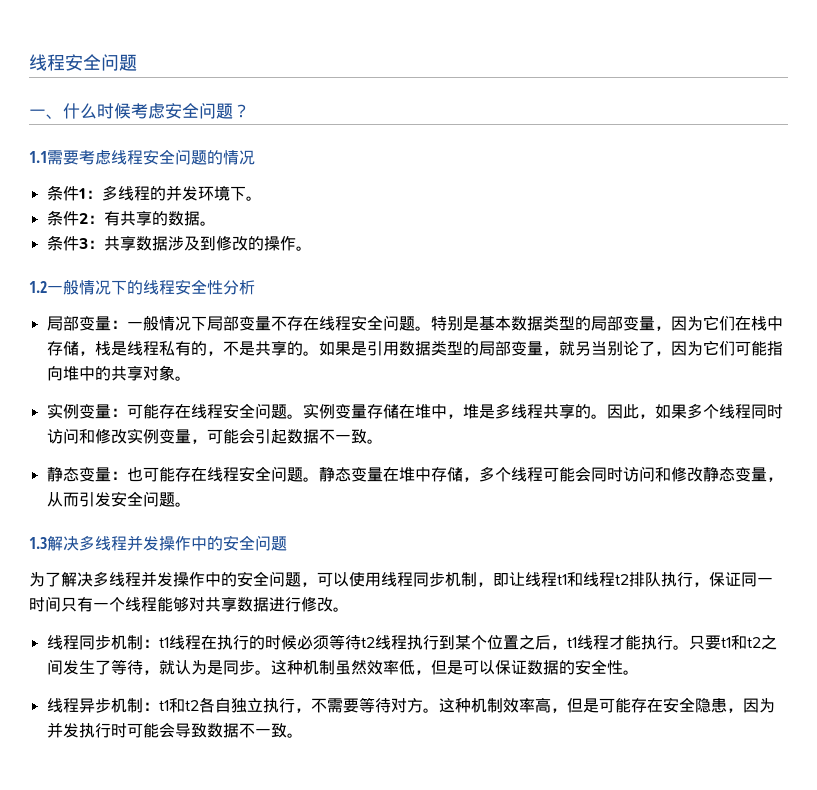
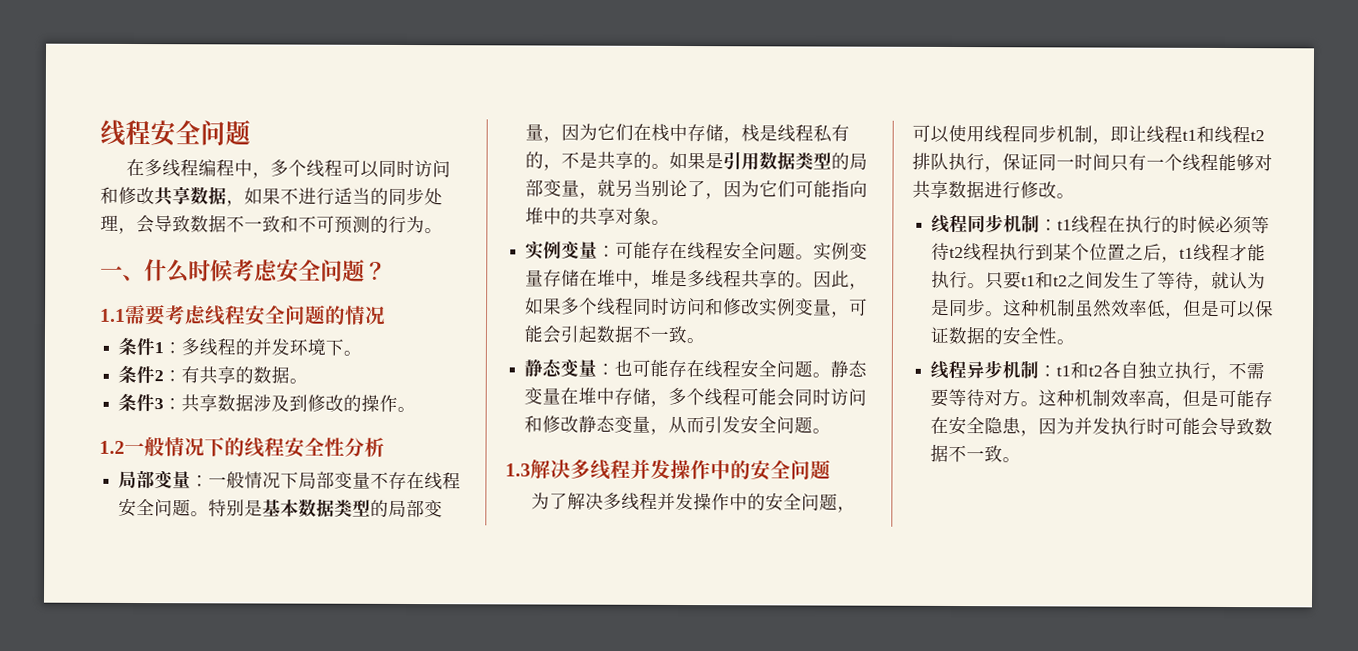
[29,54,137,71] 线程安全问题 -> [100,119,251,147] [126,158,452,179] [100,186,443,207] [100,214,443,235] 线程安全问题 // 在多线程编程中，多个线程可以同时访问和修改共享数据，如果不进行适当的同步处理，会导致数据不一致和不可预测的行为。

